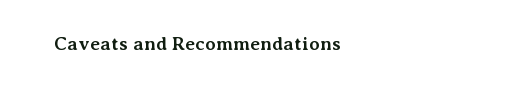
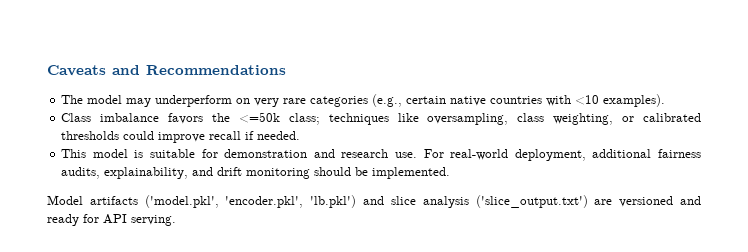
(342, 43) none -> [61,94,666,107] [61,112,701,125] [61,131,301,143] [61,149,702,161] [61,167,451,179] [47,195,702,208] [47,214,176,226] // The model may underperform on very rare categories (e.g., certain native countries with <10 examples). // Class imbalance favors the <=50k class; techniques like oversampling, class weighting, or calibrated thresholds could improve recall if needed. // This model is suitable for demonstration and research use. For real-world deployment, additional fairness audits, explainability, and drift monitoring should be implemented. // Model artifacts ('model.pkl', 'encoder.pkl', 'lb.pkl') and slice analysis ('slice_output.txt') are versioned and ready for API serving.

